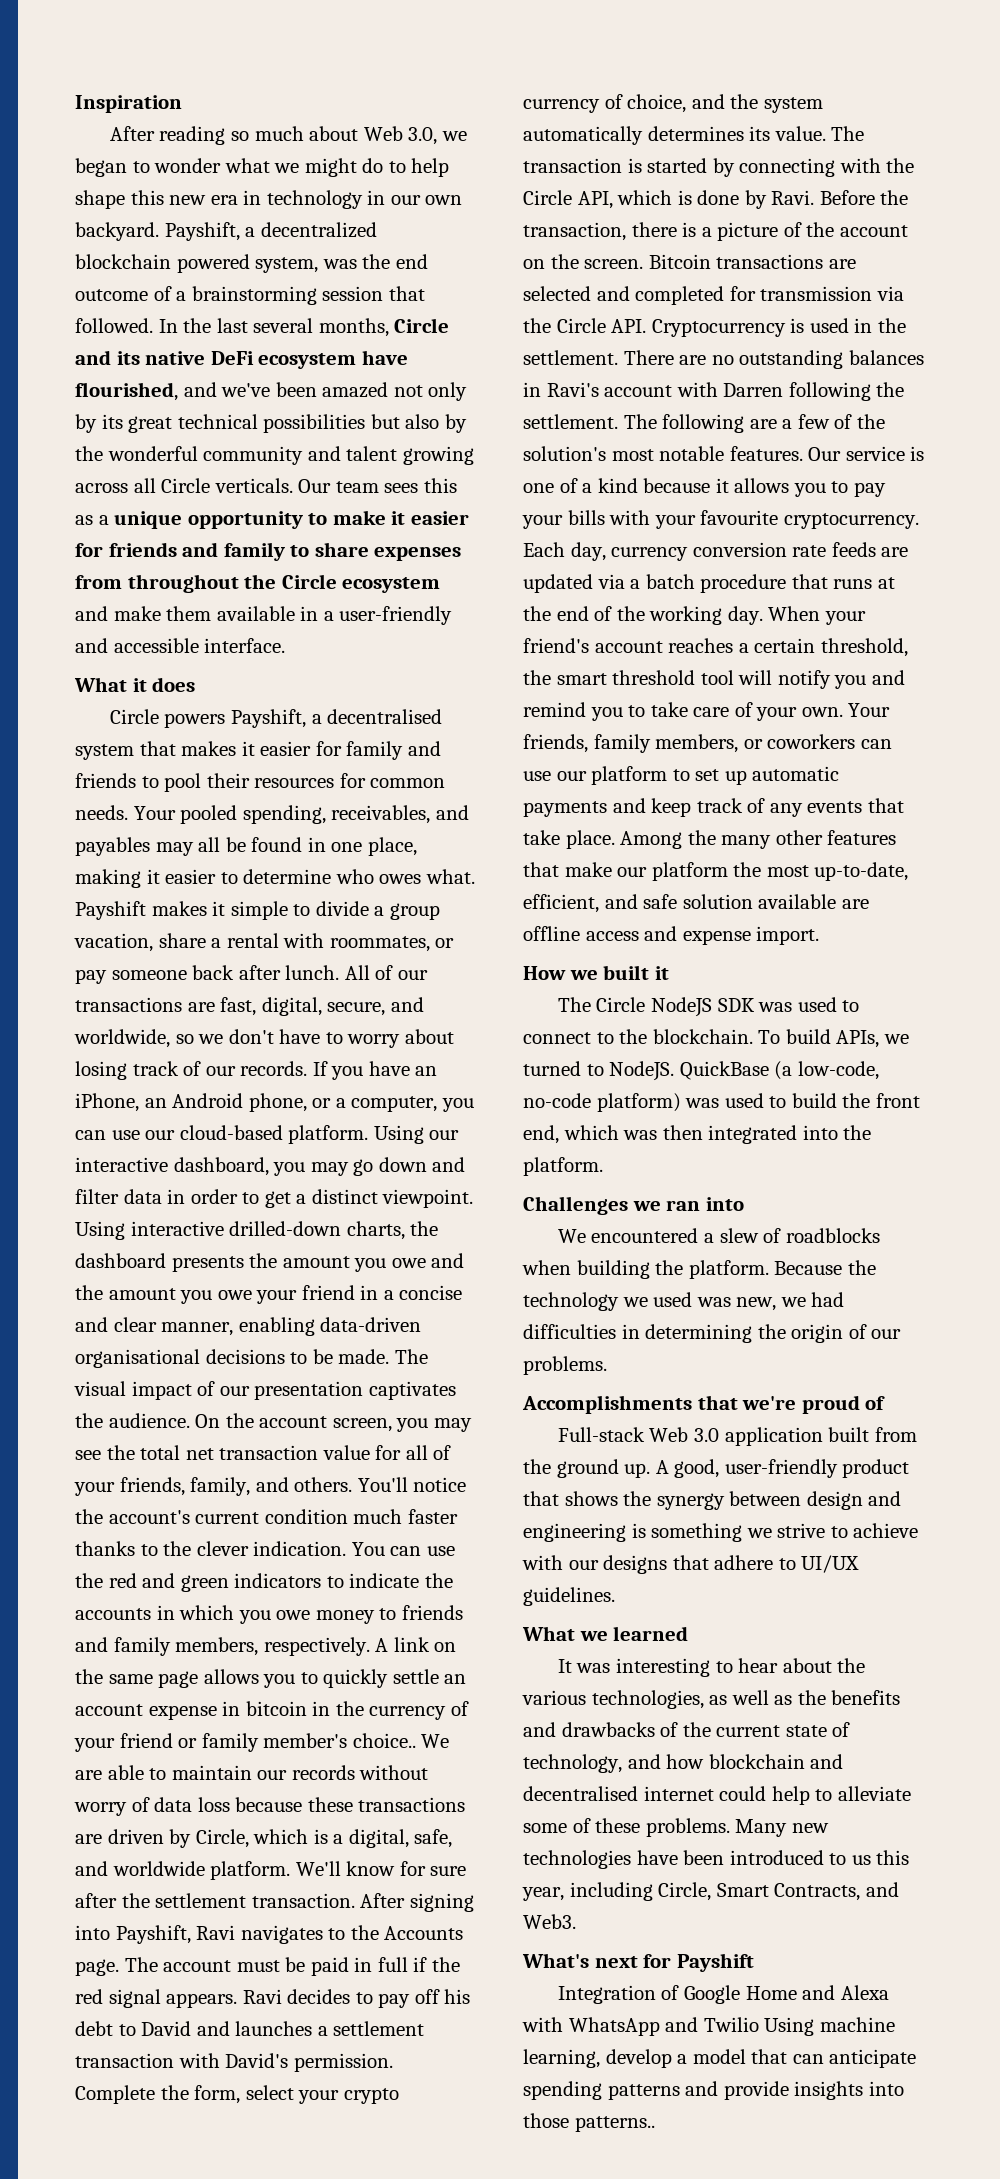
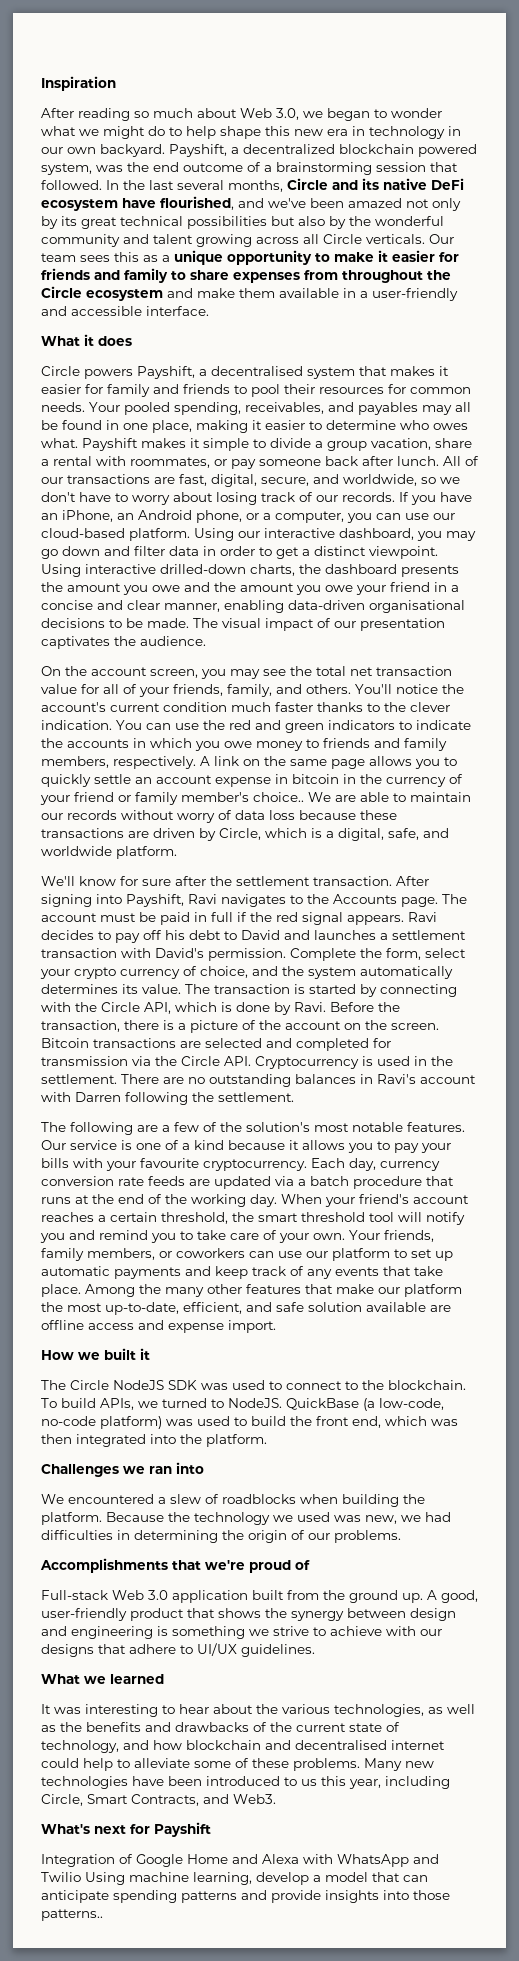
(190, 1420) none -> (206, 641) //
(291, 1870) none -> (177, 852) //
(618, 421) none -> (294, 1097) //

